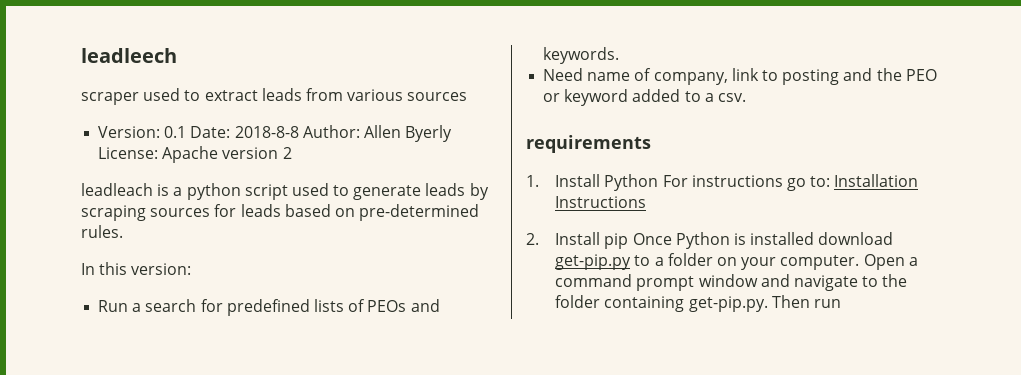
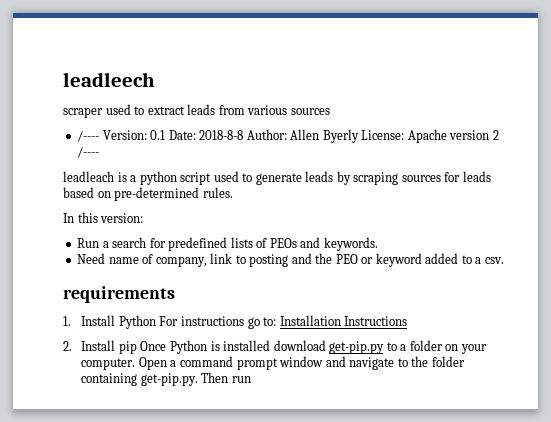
(468, 96) none -> [77,130,100,142] /----
(292, 153) none -> [77,146,100,158] /----

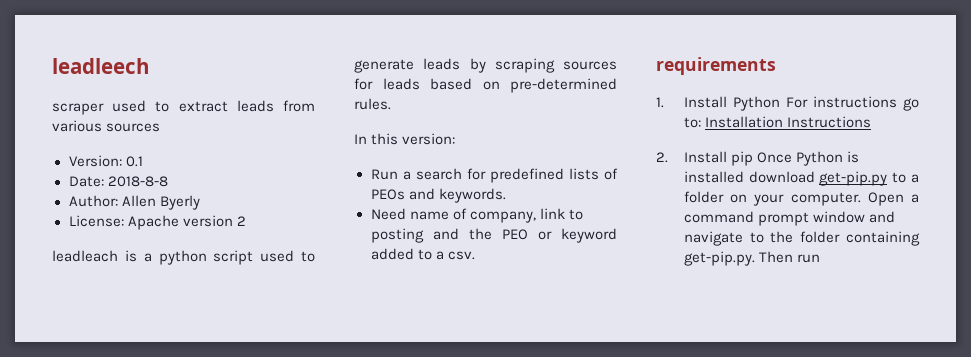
[77,130,100,142] /---- -> (161, 127) none
(166, 135) none -> (143, 161) //
(244, 135) none -> (168, 181) //
(359, 136) none -> (200, 202) //
[77,146,100,158] /---- -> (246, 221) none

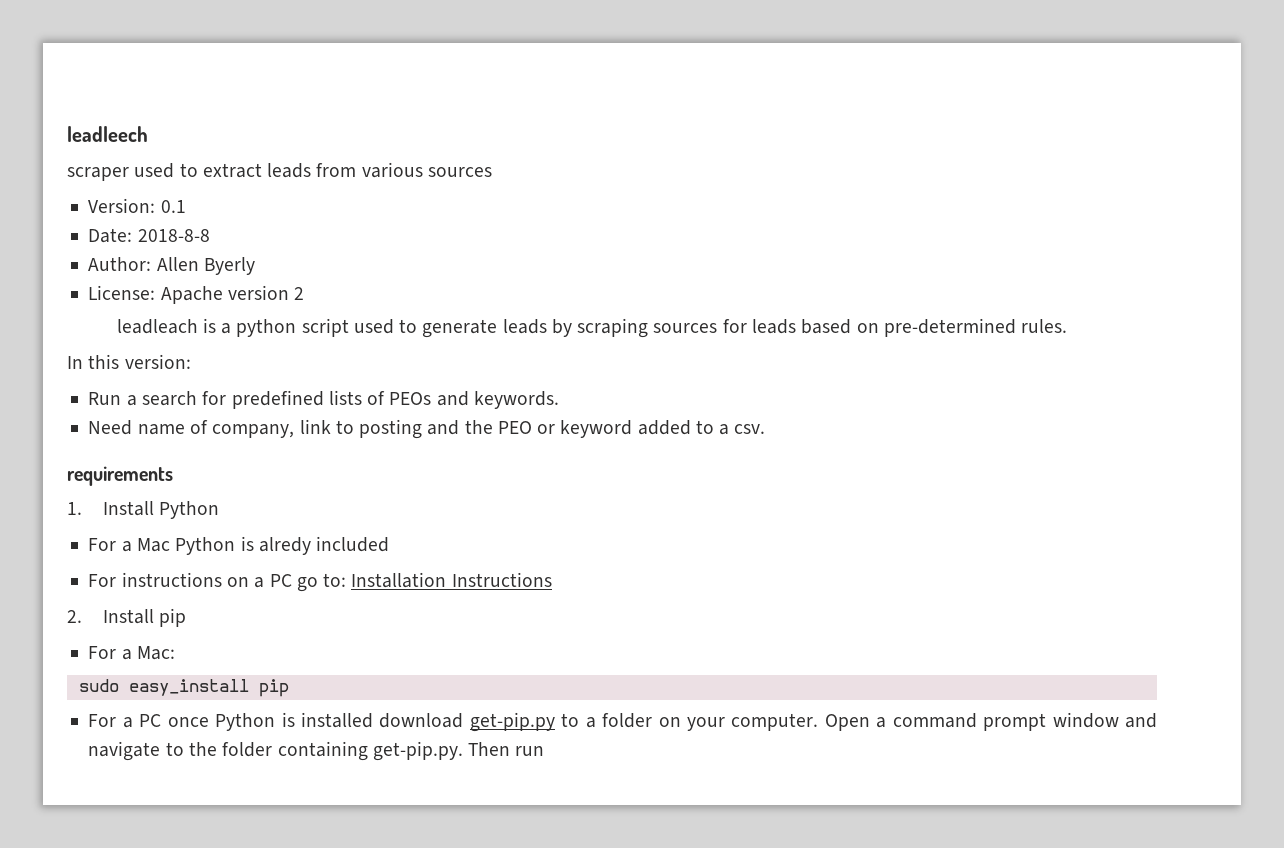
[785,96,897,108] For instructions -> [88,536,390,555] [88,572,292,588] // For a Mac Python is alredy included // For instructions on a PC
[756,152,792,163] Once -> [88,646,175,660] [78,679,289,697] [88,714,209,728] // For a Mac: // sudo easy_install pip // For a PC once

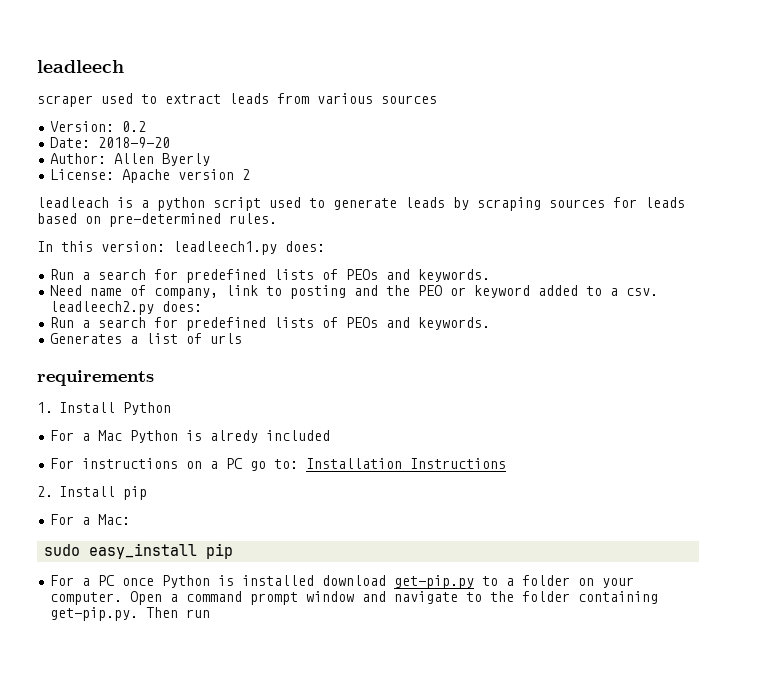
[160,200,186,213] 0.1 -> [122,121,147,132] 0.2
[137,229,210,242] 2018-8-8 -> [98,137,171,148] 2018-9-20
(191, 361) none -> [173,241,325,255] leadleech1.py does:
(766, 429) none -> [50,301,203,315] [50,317,491,331] [50,333,243,344] leadleech2.py does: // Run a search for predefined lists of PEOs and keywords. // Generates a list of urls

